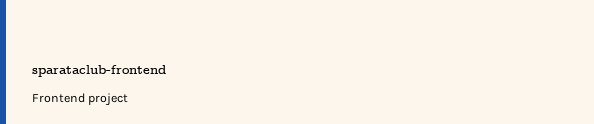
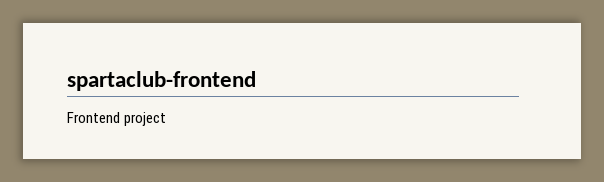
[32,65,166,77] sparataclub-frontend -> [67,71,256,91] spartaclub-frontend

